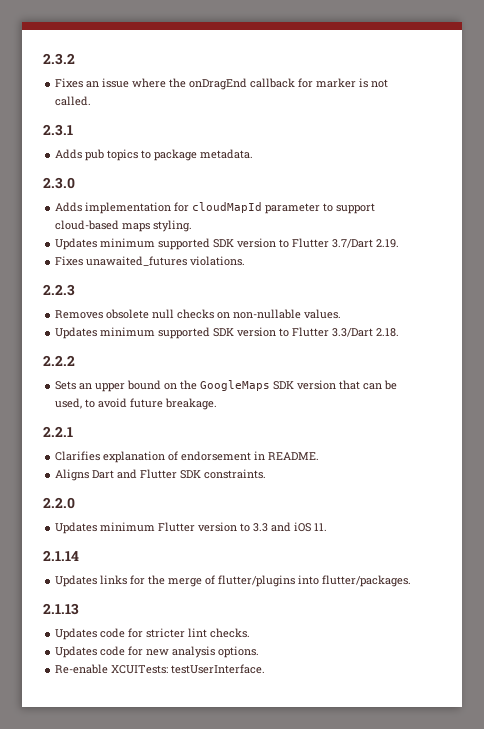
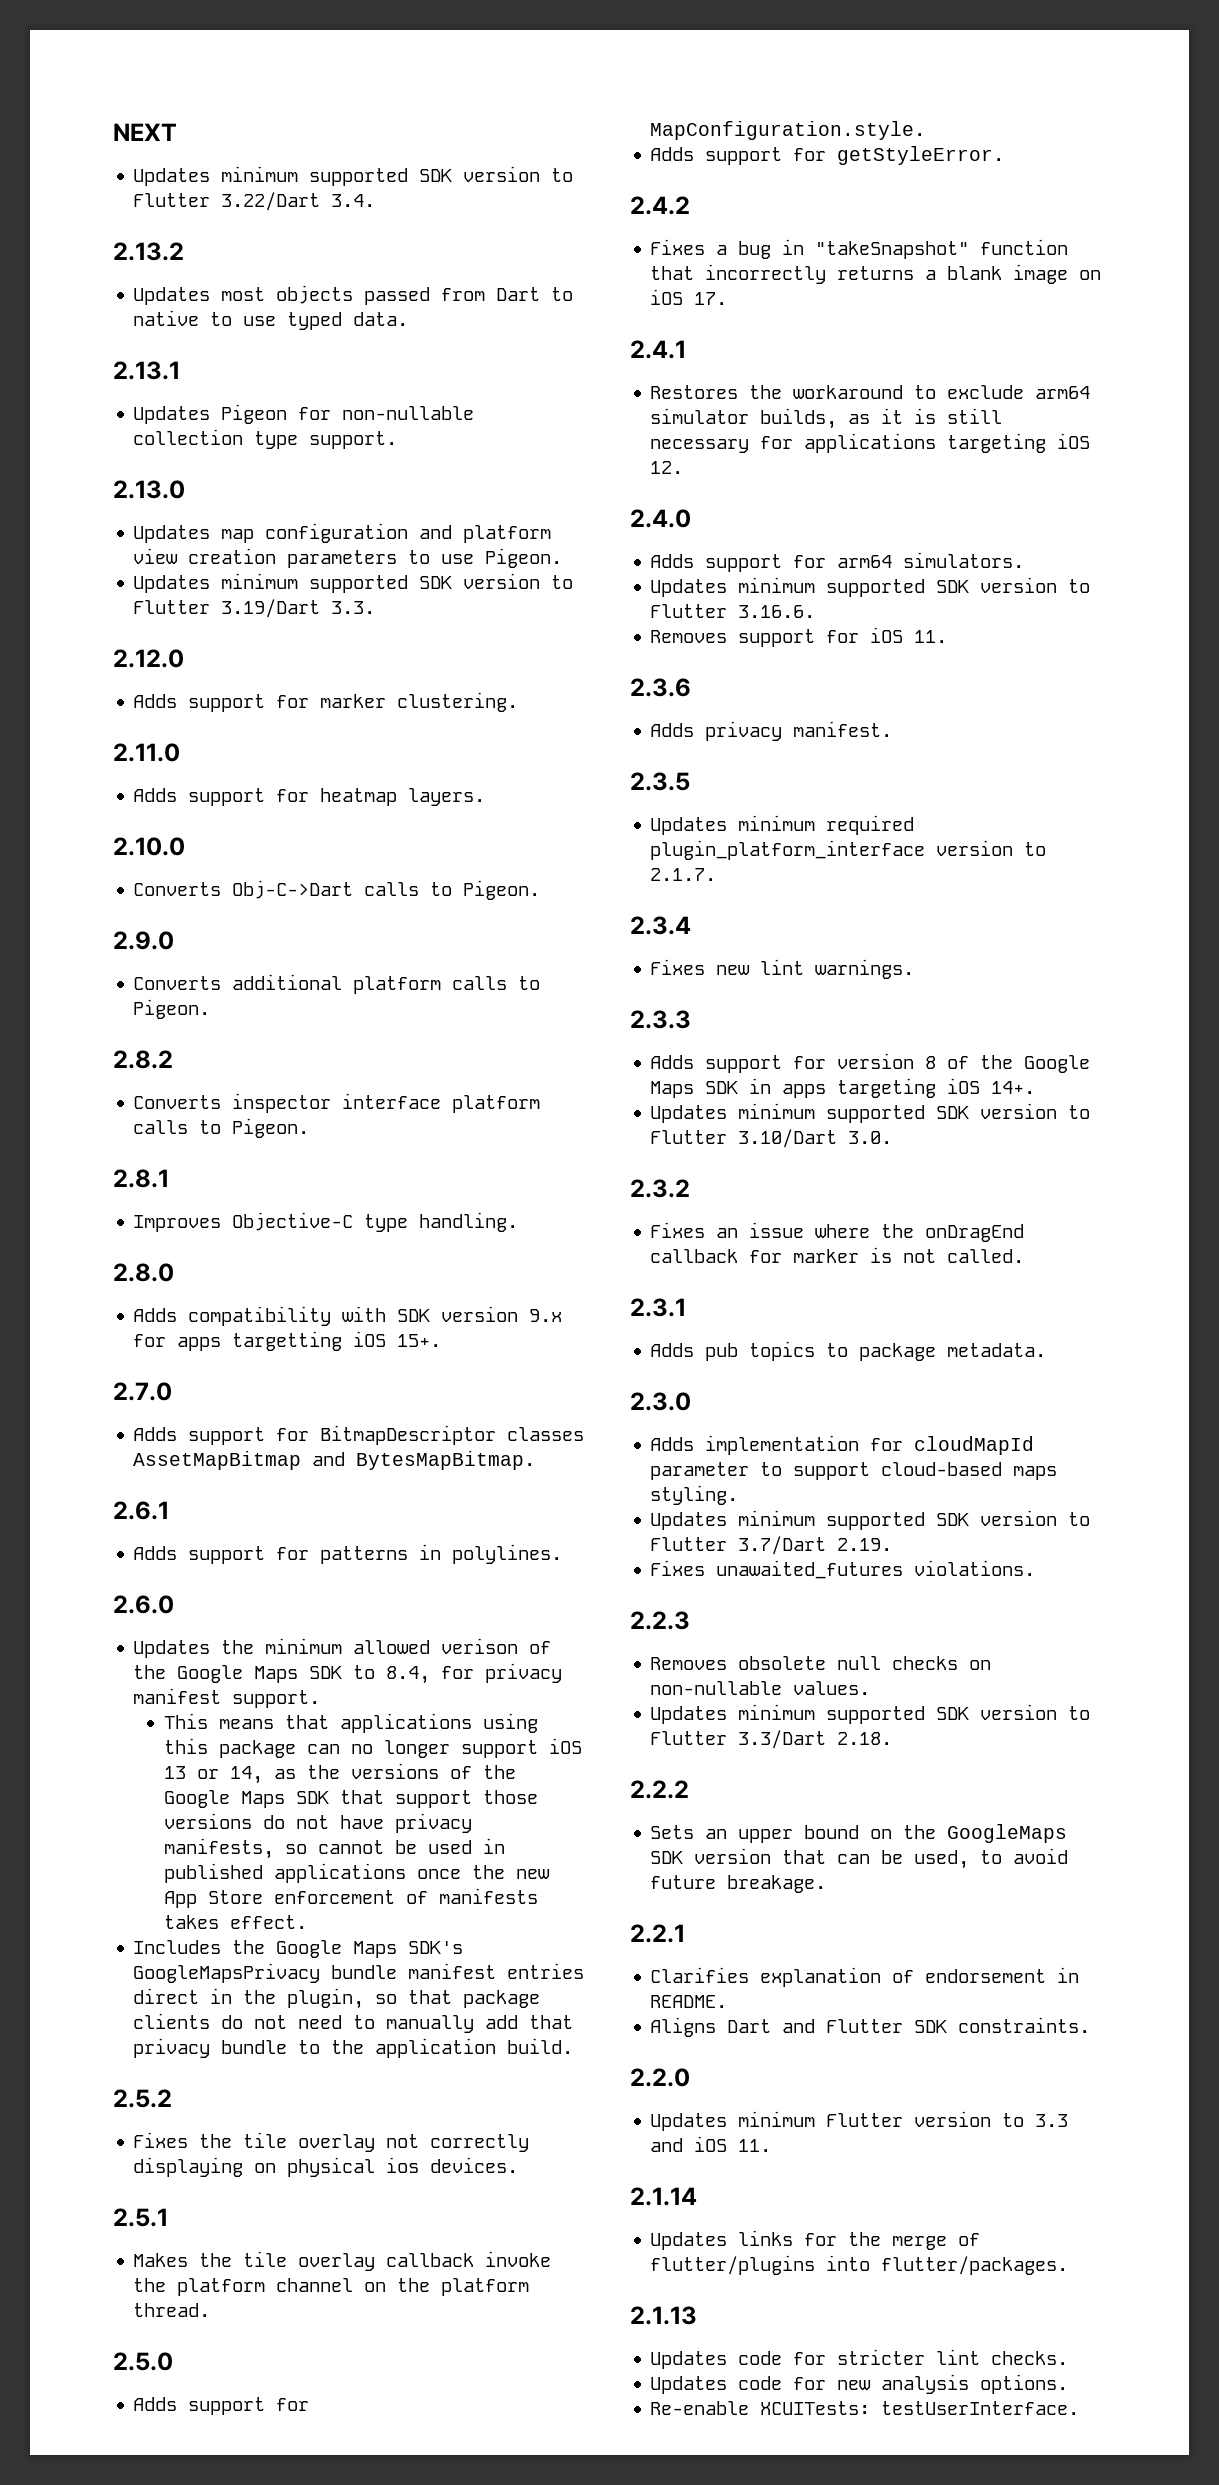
(43, 59) none -> [113,123,177,141] [133,166,574,186] [133,192,376,211] [113,242,184,261] [133,285,574,305] [133,310,409,330] [113,361,180,380] [133,404,475,424] [133,429,398,449] [113,480,185,499] [133,523,552,543] [133,548,563,568] [133,573,574,593] [133,599,376,618] [113,649,184,668] [133,692,519,712] [113,743,180,762] [133,788,486,806] [113,837,185,856] [133,880,541,900] [113,931,174,950] [133,974,541,994] [133,999,211,1019] [113,1050,173,1069] [133,1093,541,1113] [133,1118,310,1138] [113,1169,169,1188] [133,1212,519,1232] [113,1263,174,1282] [133,1306,563,1326] [133,1331,442,1351] [113,1382,172,1401] [133,1425,585,1445] [133,1451,536,1470] [113,1501,169,1520] [133,1544,563,1564] [113,1595,174,1614] [133,1638,552,1658] [133,1663,563,1684] [133,1688,321,1708] [163,1713,538,1733] [163,1738,582,1758] [163,1763,516,1784] [163,1790,538,1808] [163,1813,472,1833] [163,1838,505,1859] [163,1863,550,1883] [163,1888,538,1908] [163,1915,307,1929] [133,1940,464,1958] [133,1963,585,1983] [133,1988,541,2009] [133,2013,574,2033] [133,2038,574,2058] [113,2089,172,2108] [133,2132,530,2152] [133,2157,519,2177] [113,2208,168,2227] [133,2251,552,2271] [133,2278,530,2296] [133,2303,211,2317] [113,2352,173,2371] [133,2397,310,2415] [650,121,926,140] [650,146,1005,165] [630,196,690,215] [650,239,1069,259] [650,264,1102,284] [650,289,728,305] [630,340,686,359] [650,385,1091,399] [650,408,1003,429] [650,433,1091,453] [650,461,684,474] [630,509,691,528] [650,552,1025,572] [650,577,1091,597] [650,604,816,618] [650,627,948,647] [630,678,691,697] [650,721,893,741] [630,772,690,791] [650,815,915,835] [650,840,1047,860] [650,868,717,881] [630,916,691,935] [650,959,915,979] [630,1010,691,1029] [650,1053,1091,1073] [650,1078,1036,1098] [650,1103,1091,1123] [650,1129,893,1148] NEXT // Updates minimum supported SDK version to Flutter 3.22/Dart 3.4. // 2.13.2 // Updates most objects passed from Dart to native to use typed data. // 2.13.1 // Updates Pigeon for non-nullable collection type support. // 2.13.0 // Updates map configuration and platform view creation parameters to use Pigeon. // Updates minimum supported SDK version to Flutter 3.19/Dart 3.3. // 2.12.0 // Adds support for marker clustering. // 2.11.0 // Adds support for heatmap layers. // 2.10.0 // Converts Obj-C->Dart calls to Pigeon. // 2.9.0 // Converts additional platform calls to Pigeon. // 2.8.2 // Converts inspector interface platform calls to Pigeon. // 2.8.1 // Improves Objective-C type handling. // 2.8.0 // Adds compatibility with SDK version 9.x for apps targetting iOS 15+. // 2.7.0 // Adds support for BitmapDescriptor classes AssetMapBitmap and BytesMapBitmap. // 2.6.1 // Adds support for patterns in polylines. // 2.6.0 // Updates the minimum allowed verison of the Google Maps SDK to 8.4, for privacy manifest support. // This means that applications using this package can no longer support iOS 13 or 14, as the versions of the Google Maps SDK that support those versions do not have privacy manifests, so cannot be used in published applications once the new App Store enforcement of manifests takes effect. // Includes the Google Maps SDK's GoogleMapsPrivacy bundle manifest entries direct in the plugin, so that package clients do not need to manually add that privacy bundle to the application build. // 2.5.2 // Fixes the tile overlay not correctly displaying on physical ios devices. // 2.5.1 // Makes the tile overlay callback invoke the platform channel on the platform thread. // 2.5.0 // Adds support for MapConfiguration.style. // Adds support for getStyleError. // 2.4.2 // Fixes a bug in "takeSnapshot" function that incorrectly returns a blank image on iOS 17. // 2.4.1 // Restores the workaround to exclude arm64 simulator builds, as it is still necessary for applications targeting iOS 12. // 2.4.0 // Adds support for arm64 simulators. // Updates minimum supported SDK version to Flutter 3.16.6. // Removes support for iOS 11. // 2.3.6 // Adds privacy manifest. // 2.3.5 // Updates minimum required plugin_platform_interface version to 2.1.7. // 2.3.4 // Fixes new lint warnings. // 2.3.3 // Adds support for version 8 of the Google Maps SDK in apps targeting iOS 14+. // Updates minimum supported SDK version to Flutter 3.10/Dart 3.0. //

